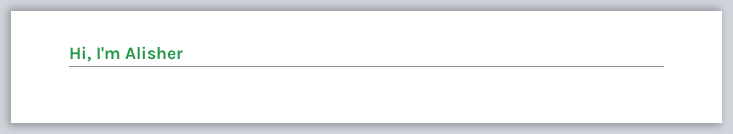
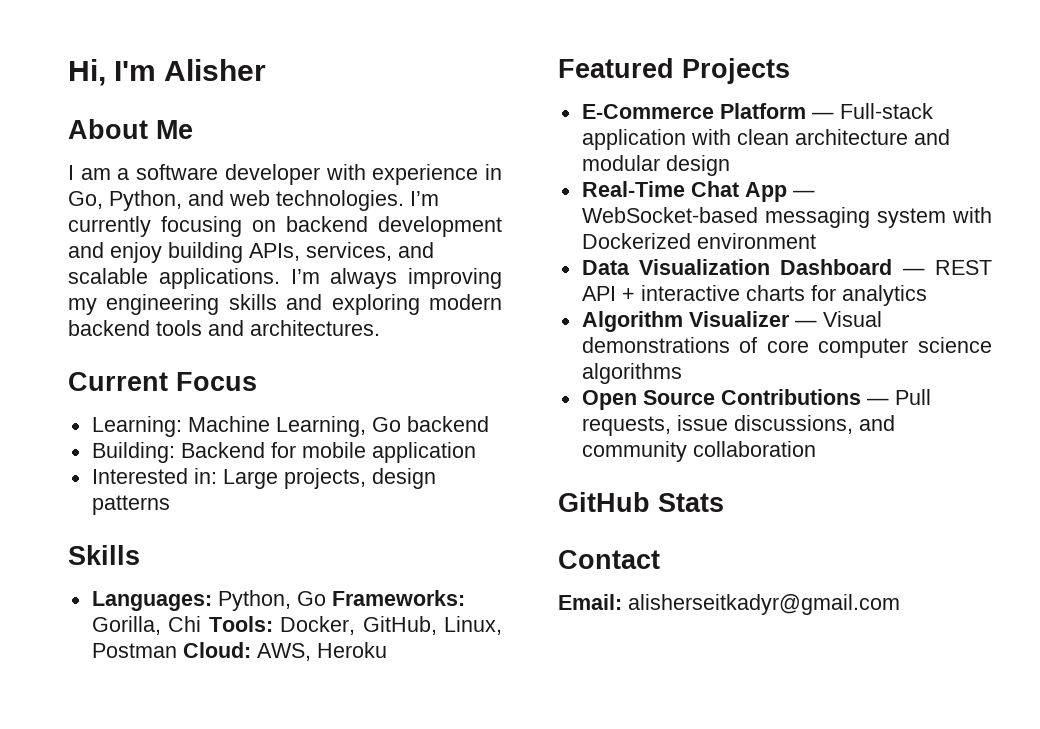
(184, 53) none -> [68,119,193,139] [68,164,502,185] [68,190,439,211] [68,216,502,237] [68,242,434,263] [68,268,502,289] [68,294,502,315] [68,320,380,336] [68,372,257,391] [91,416,489,437] [91,442,476,463] [91,468,436,489] [91,495,170,515] [68,545,140,565] [91,590,465,611] [91,616,503,635] [91,642,387,661] [558,58,790,84] [581,103,933,119] [581,129,950,150] [581,155,730,176] [581,181,815,202] [581,207,992,228] [581,233,816,249] [581,259,992,275] [581,285,927,306] [581,311,882,332] [581,337,992,358] [581,363,682,384] [581,389,931,410] [581,415,895,436] [581,441,816,462] [558,492,724,512] [558,550,660,569] [558,594,900,615] // About Me // I am a software developer with experience in Go, Python, and web technologies. I’m currently focusing on backend development and enjoy building APIs, services, and scalable applications. I’m always improving my engineering skills and exploring modern backend tools and architectures. // Current Focus // Learning: Machine Learning, Go backend // Building: Backend for mobile application // Interested in: Large projects, design patterns // Skills // Languages: Python, Go Frameworks: Gorilla, Chi Tools: Docker, GitHub, Linux, Postman Cloud: AWS, Heroku // Featured Projects // E-Commerce Platform — Full-stack application with clean architecture and modular design // Real-Time Chat App — WebSocket-based messaging system with Dockerized environment // Data Visualization Dashboard — REST API + interactive charts for analytics // Algorithm Visualizer — Visual demonstrations of core computer science algorithms // Open Source Contributions — Pull requests, issue discussions, and community collaboration // GitHub Stats // Contact // Email: alisherseitkadyr@gmail.com

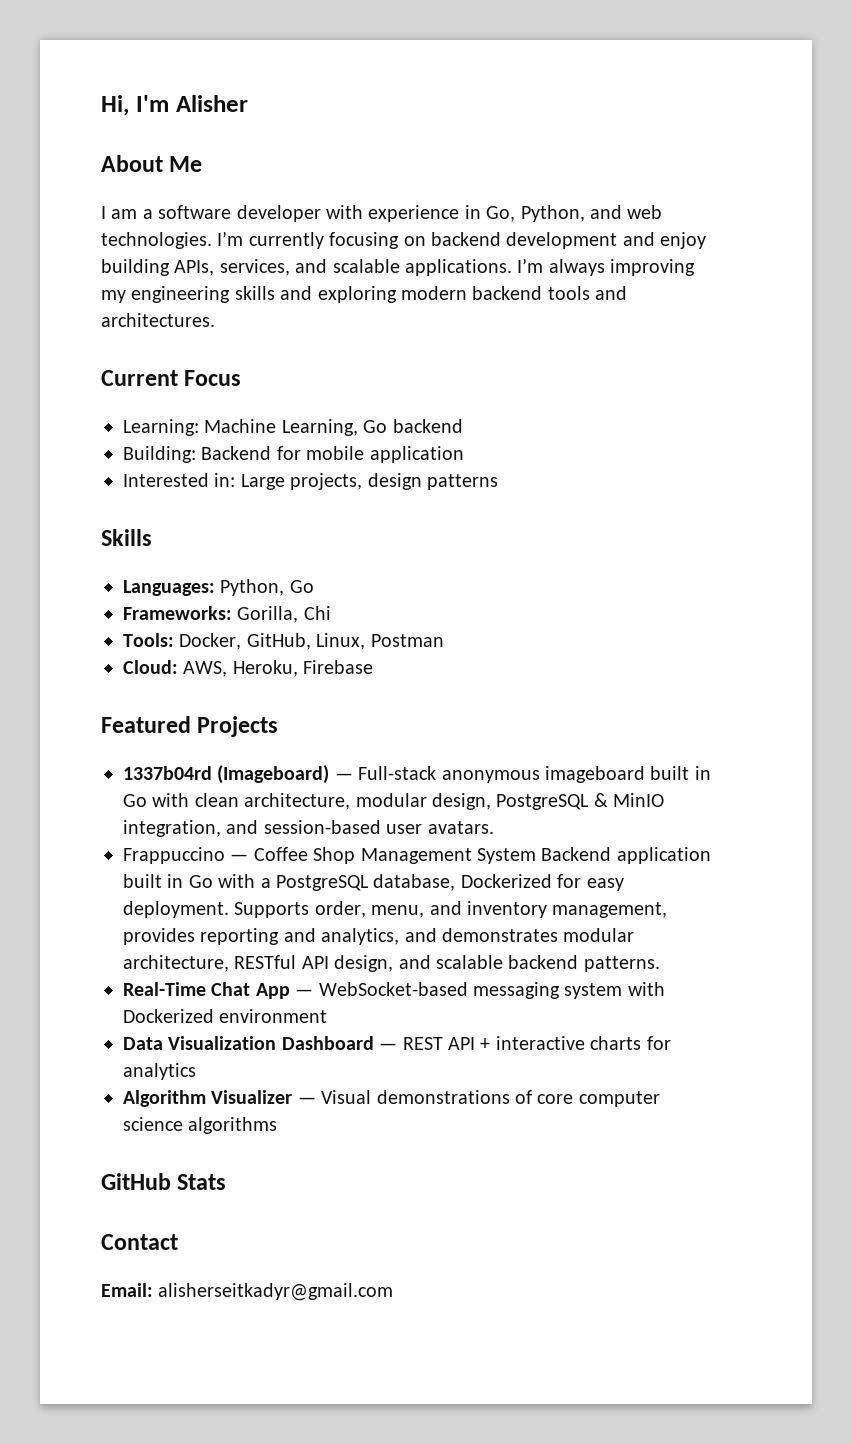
(326, 598) none -> (314, 586) //
(202, 624) none -> (331, 613) //
(177, 650) none -> (444, 640) //
[316,642,387,658] Heroku -> [232,660,374,677] Heroku, Firebase
[581,103,933,119] [581,129,950,150] [581,155,730,176] E-Commerce Platform — Full-stack application with clean architecture and modular design -> [123,765,711,784] [123,793,665,810] [123,820,494,837] [123,847,711,864] [123,874,624,891] [123,901,668,918] [123,928,635,945] [123,955,660,972] 1337b04rd (Imageboard) — Full-stack anonymous imageboard built in Go with clean architecture, modular design, PostgreSQL & MinIO integration, and session-based user avatars. // Frappuccino — Coffee Shop Management System Backend application built in Go with a PostgreSQL database, Dockerized for easy deployment. Supports order, menu, and inventory management, provides reporting and analytics, and demonstrates modular architecture, RESTful API design, and scalable backend patterns.
[581,389,931,410] [581,415,895,436] [581,441,816,462] // Open Source Contributions — Pull requests, issue discussions, and community collaboration -> (278, 1125) none

